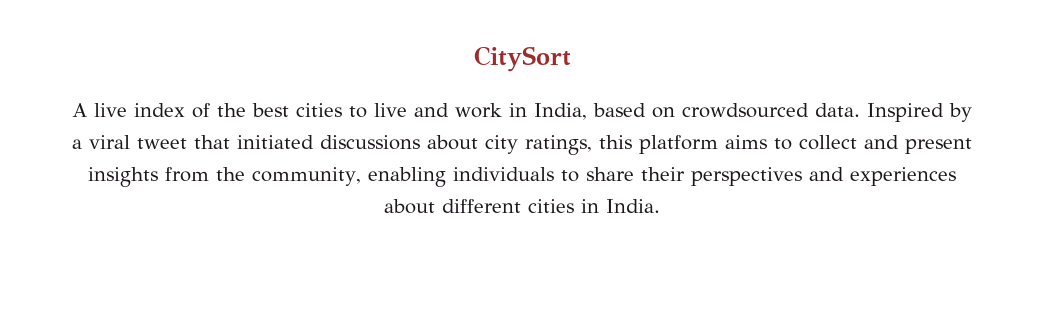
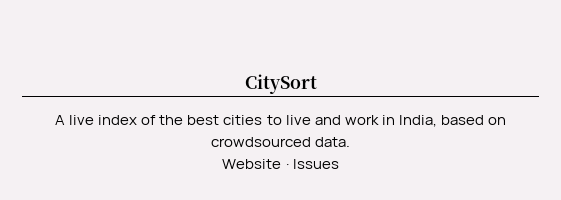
[867,103,972,122] [72,135,972,155] [88,167,956,187] [384,199,660,214] Inspired by a viral tweet that initiated discussions about city ratings, this platform aims to collect and present insights from the community, enabling individuals to share their perspectives and experiences about different cities in India. -> [222,159,339,169] // Website · Issues

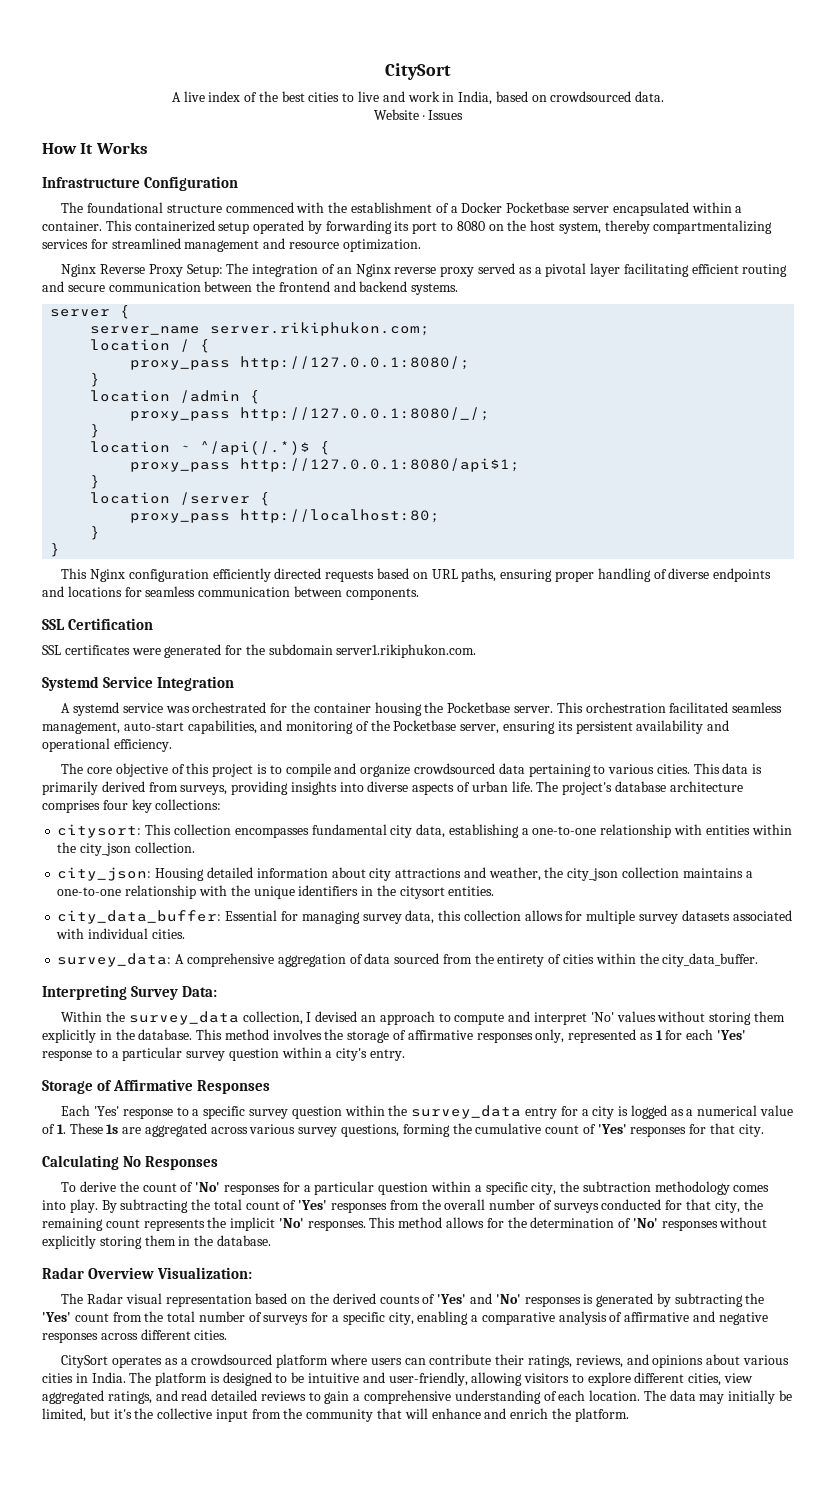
(339, 164) none -> [42,142,148,154] [42,176,239,191] [61,202,743,216] [42,220,773,234] [42,238,421,252] [61,263,788,277] [42,281,459,295] [50,305,131,319] [90,322,431,336] [90,339,211,353] [130,356,471,370] [90,373,101,387] [90,390,261,404] [130,407,491,421] [90,424,101,438] [90,441,331,455] [130,458,521,472] [90,475,101,489] [90,492,271,506] [130,509,441,523] [90,526,101,540] [50,543,61,557] [61,568,772,582] [42,586,419,600] [42,618,154,630] [42,644,477,658] [42,676,235,691] [61,702,783,716] [42,720,730,734] [42,738,172,752] [61,763,763,777] [42,781,743,795] [42,799,222,813] [57,824,792,838] [57,842,195,856] [57,867,753,881] [57,885,495,899] [57,910,792,924] [56,928,185,939] [57,953,759,967] [42,985,218,1000] [61,1011,785,1025] [42,1029,747,1043] [42,1047,406,1061] [42,1079,271,1094] [61,1105,793,1119] [42,1123,764,1137] [42,1155,219,1170] [61,1181,770,1195] [42,1199,763,1213] [42,1217,768,1231] [42,1235,271,1249] [42,1267,253,1279] [61,1293,765,1307] [42,1311,768,1325] [42,1329,228,1343] [61,1354,789,1368] [42,1372,754,1386] [42,1390,793,1404] [42,1408,629,1422] // How It Works // Infrastructure Configuration // The foundational structure commenced with the establishment of a Docker Pocketbase server encapsulated within a container. This containerized setup operated by forwarding its port to 8080 on the host system, thereby compartmentalizing services for streamlined management and resource optimization. // Nginx Reverse Proxy Setup: The integration of an Nginx reverse proxy served as a pivotal layer facilitating efficient routing and secure communication between the frontend and backend systems. // server { // server_name server.rikiphukon.com; // location / { // proxy_pass http://127.0.0.1:8080/; // } // location /admin { // proxy_pass http://127.0.0.1:8080/_/; // } // location ~ ^/api(/.*)$ { // proxy_pass http://127.0.0.1:8080/api$1; // } // location /server { // proxy_pass http://localhost:80; // } // } // This Nginx configuration efficiently directed requests based on URL paths, ensuring proper handling of diverse endpoints and locations for seamless communication between components. // SSL Certification // SSL certificates were generated for the subdomain server1.rikiphukon.com. // Systemd Service Integration // A systemd service was orchestrated for the container housing the Pocketbase server. This orchestration facilitated seamless management, auto-start capabilities, and monitoring of the Pocketbase server, ensuring its persistent availability and operational efficiency. // The core objective of this project is to compile and organize crowdsourced data pertaining to various cities. This data is primarily derived from surveys, providing insights into diverse aspects of urban life. The project's database architecture comprises four key collections: // citysort: This collection encompasses fundamental city data, establishing a one-to-one relationship with entities within the city_json collection. // city_json: Housing detailed information about city attractions and weather, the city_json collection maintains a one-to-one relationship with the unique identifiers in the citysort entities. // city_data_buffer: Essential for managing survey data, this collection allows for multiple survey datasets associated with individual cities. // survey_data: A comprehensive aggregation of data sourced from the entirety of cities within the city_data_buffer. // Interpreting Survey Data: // Within the survey_data collection, I devised an approach to compute and interpret 'No' values without storing them explicitly in the database. This method involves the storage of affirmative responses only, represented as 1 for each 'Yes' response to a particular survey question within a city's entry. // Storage of Affirmative Responses // Each 'Yes' response to a specific survey question within the survey_data entry for a city is logged as a numerical value of 1. These 1s are aggregated across various survey questions, forming the cumulative count of 'Yes' responses for that city. // Calculating No Responses // To derive the count of 'No' responses for a particular question within a specific city, the subtraction methodology comes into play. By subtracting the total count of 'Yes' responses from the overall number of surveys conducted for that city, the remaining count represents the implicit 'No' responses. This method allows for the determination of 'No' responses without explicitly storing them in the database. // Radar Overview Visualization: // The Radar visual representation based on the derived counts of 'Yes' and 'No' responses is generated by subtracting the 'Yes' count from the total number of surveys for a specific city, enabling a comparative analysis of affirmative and negative responses across different cities. // CitySort operates as a crowdsourced platform where users can contribute their ratings, reviews, and opinions about various cities in India. The platform is designed to be intuitive and user-friendly, allowing visitors to explore different cities, view aggregated ratings, and read detailed reviews to gain a comprehensive understanding of each location. The data may initially be limited, but it's the collective input from the community that will enhance and enrich the platform.

